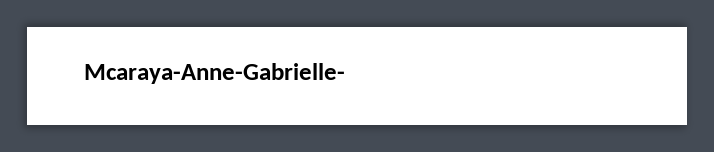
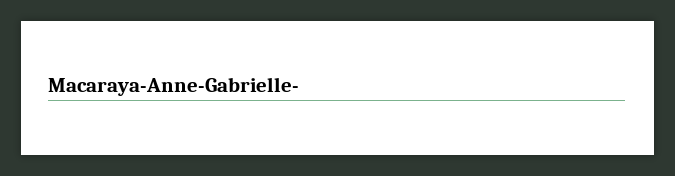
[84,63,345,84] Mcaraya-Anne-Gabrielle- -> [48,77,299,96] Macaraya-Anne-Gabrielle-

